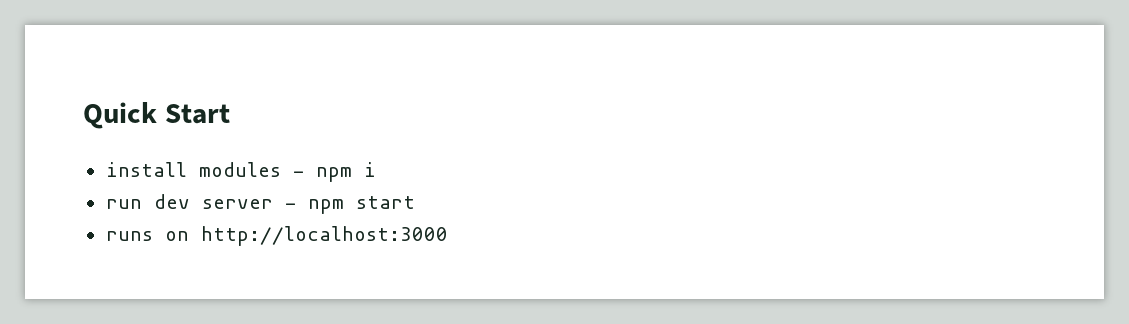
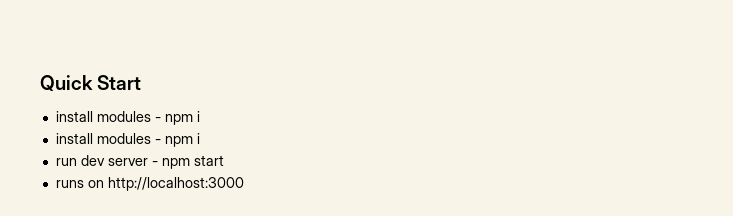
(376, 169) none -> [55,133,200,147] // install modules - npm i

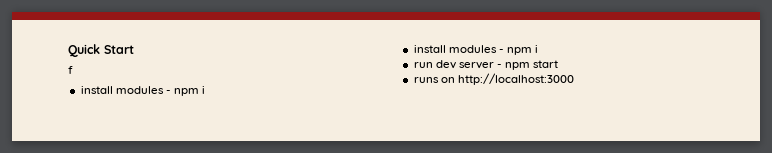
(142, 82) none -> [68,66,73,74] // f

